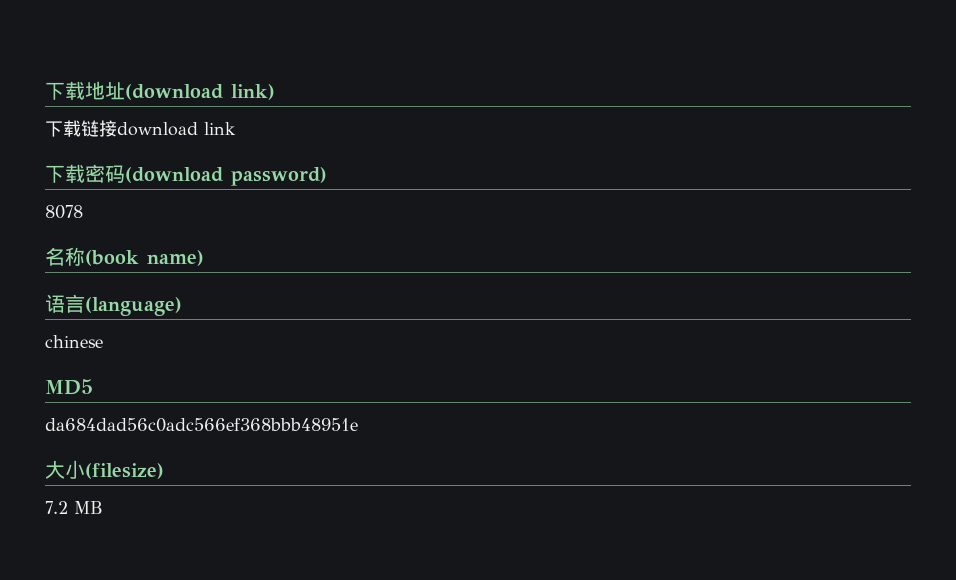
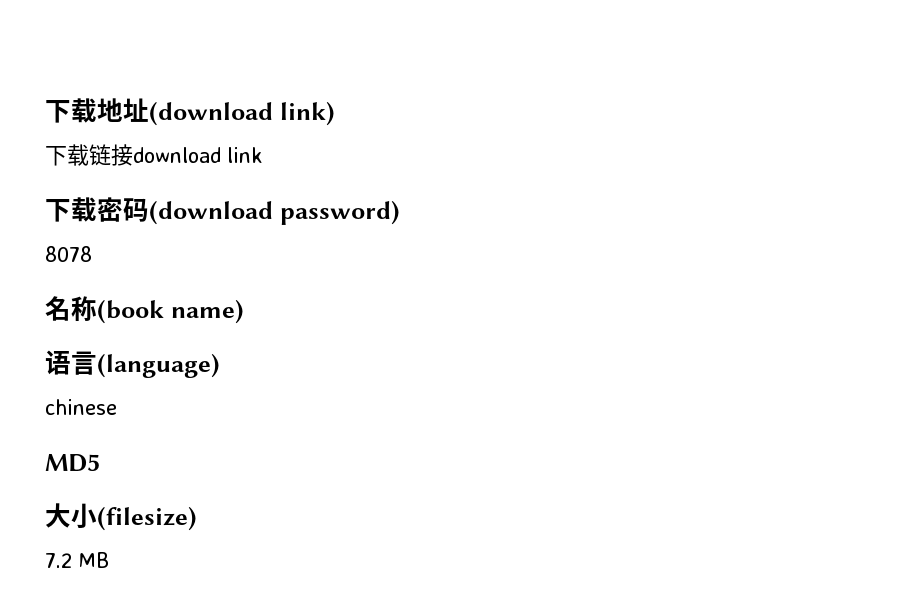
[45,418,358,432] // da684dad56c0adc566ef368bbb48951e -> (100, 463) none

